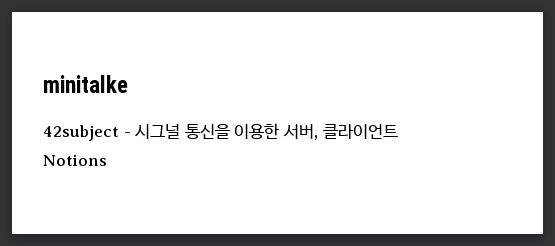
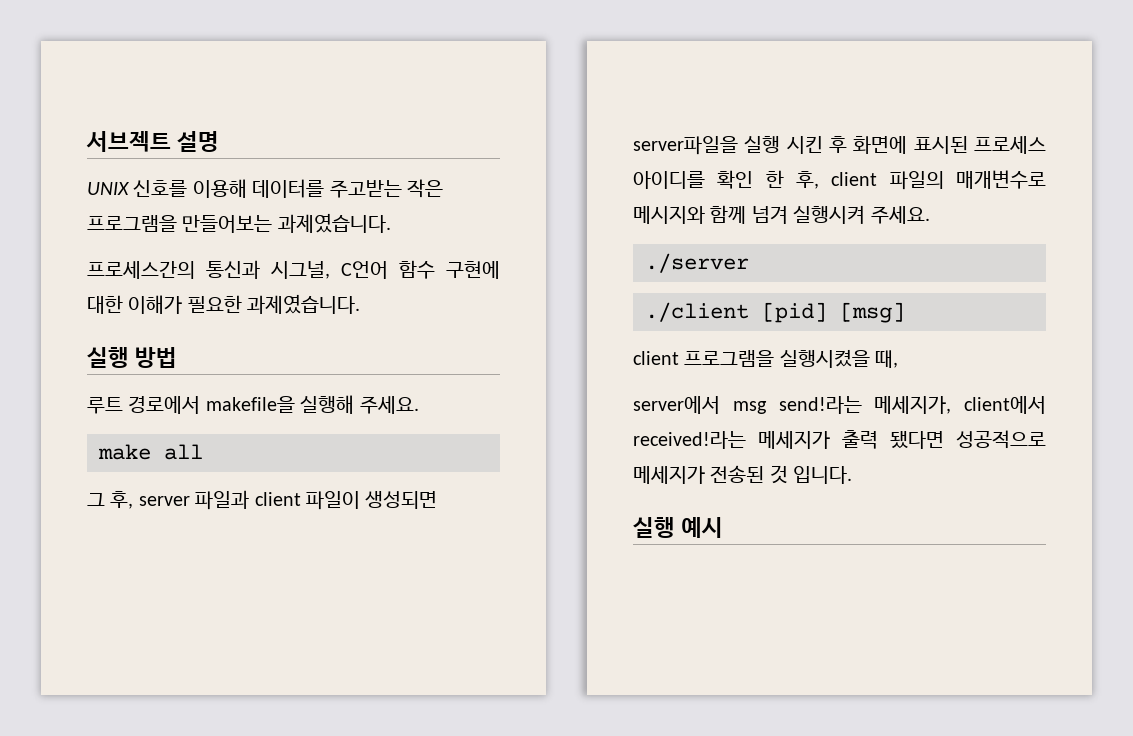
[43,75,128,93] [43,123,398,141] [43,154,107,166] minitalke // 42subject - 시그널 통신을 이용한 서버, 클라이언트 // Notions -> [86,131,220,152] [87,179,443,198] [87,213,391,233] [87,260,500,279] [87,294,361,314] [87,347,178,368] [87,395,419,414] [98,444,203,460] [87,490,438,510] [633,135,1046,155] [633,170,1046,190] [633,205,930,224] [645,253,749,273] [645,302,905,323] [633,349,899,368] [633,396,1046,414] [633,430,1046,449] [633,465,853,484] [633,517,724,538] 서브젝트 설명 // UNIX 신호를 이용해 데이터를 주고받는 작은 프로그램을 만들어보는 과제였습니다. // 프로세스간의 통신과 시그널, C언어 함수 구현에 대한 이해가 필요한 과제였습니다. // 실행 방법 // 루트 경로에서 makefile을 실행해 주세요. // make all // 그 후, server 파일과 client 파일이 생성되면 server파일을 실행 시킨 후 화면에 표시된 프로세스 아이디를 확인 한 후, client 파일의 매개변수로 메시지와 함께 넘겨 실행시켜 주세요. // ./server // ./client [pid] [msg] // client 프로그램을 실행시켰을 때, // server에서 msg send!라는 메세지가, client에서 received!라는 메세지가 출력 됐다면 성공적으로 메세지가 전송된 것 입니다. // 실행 예시

